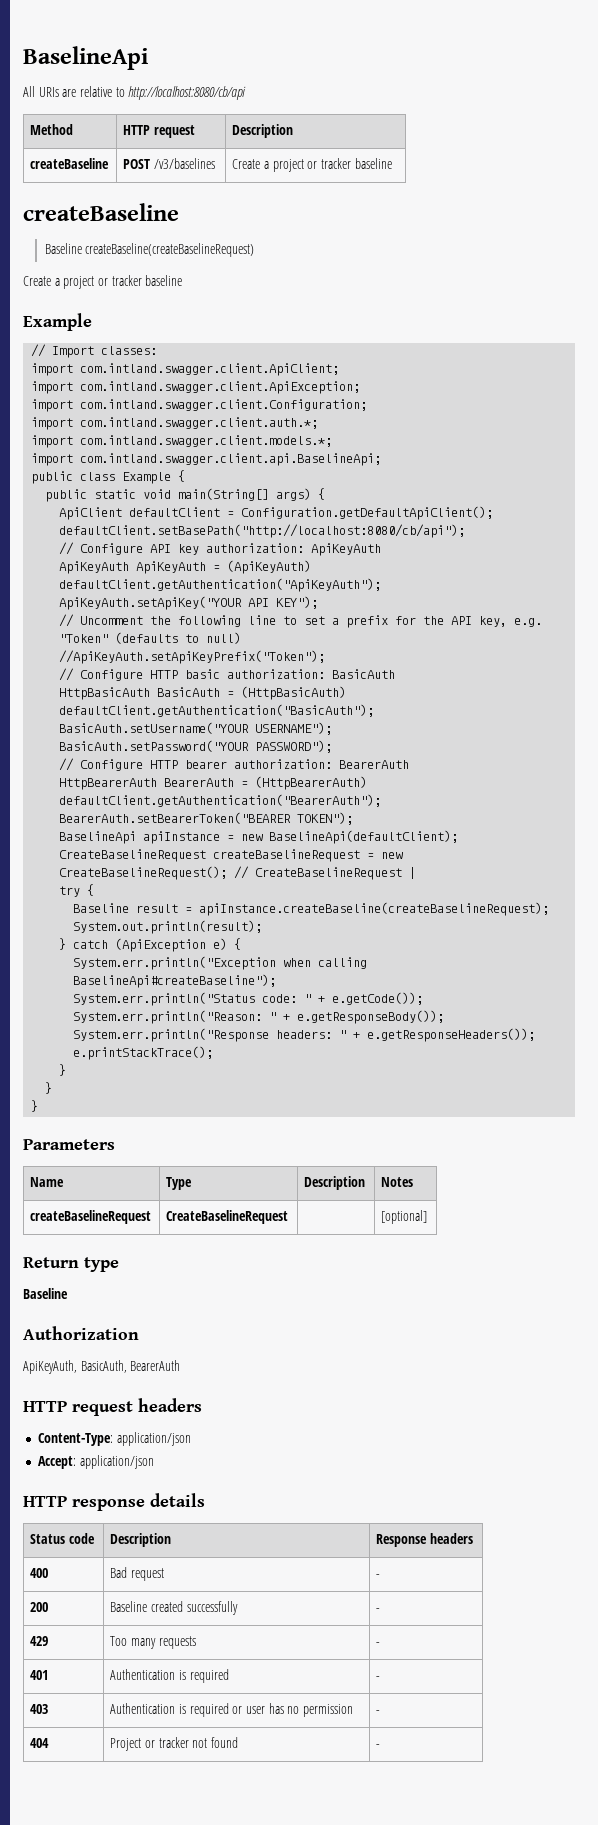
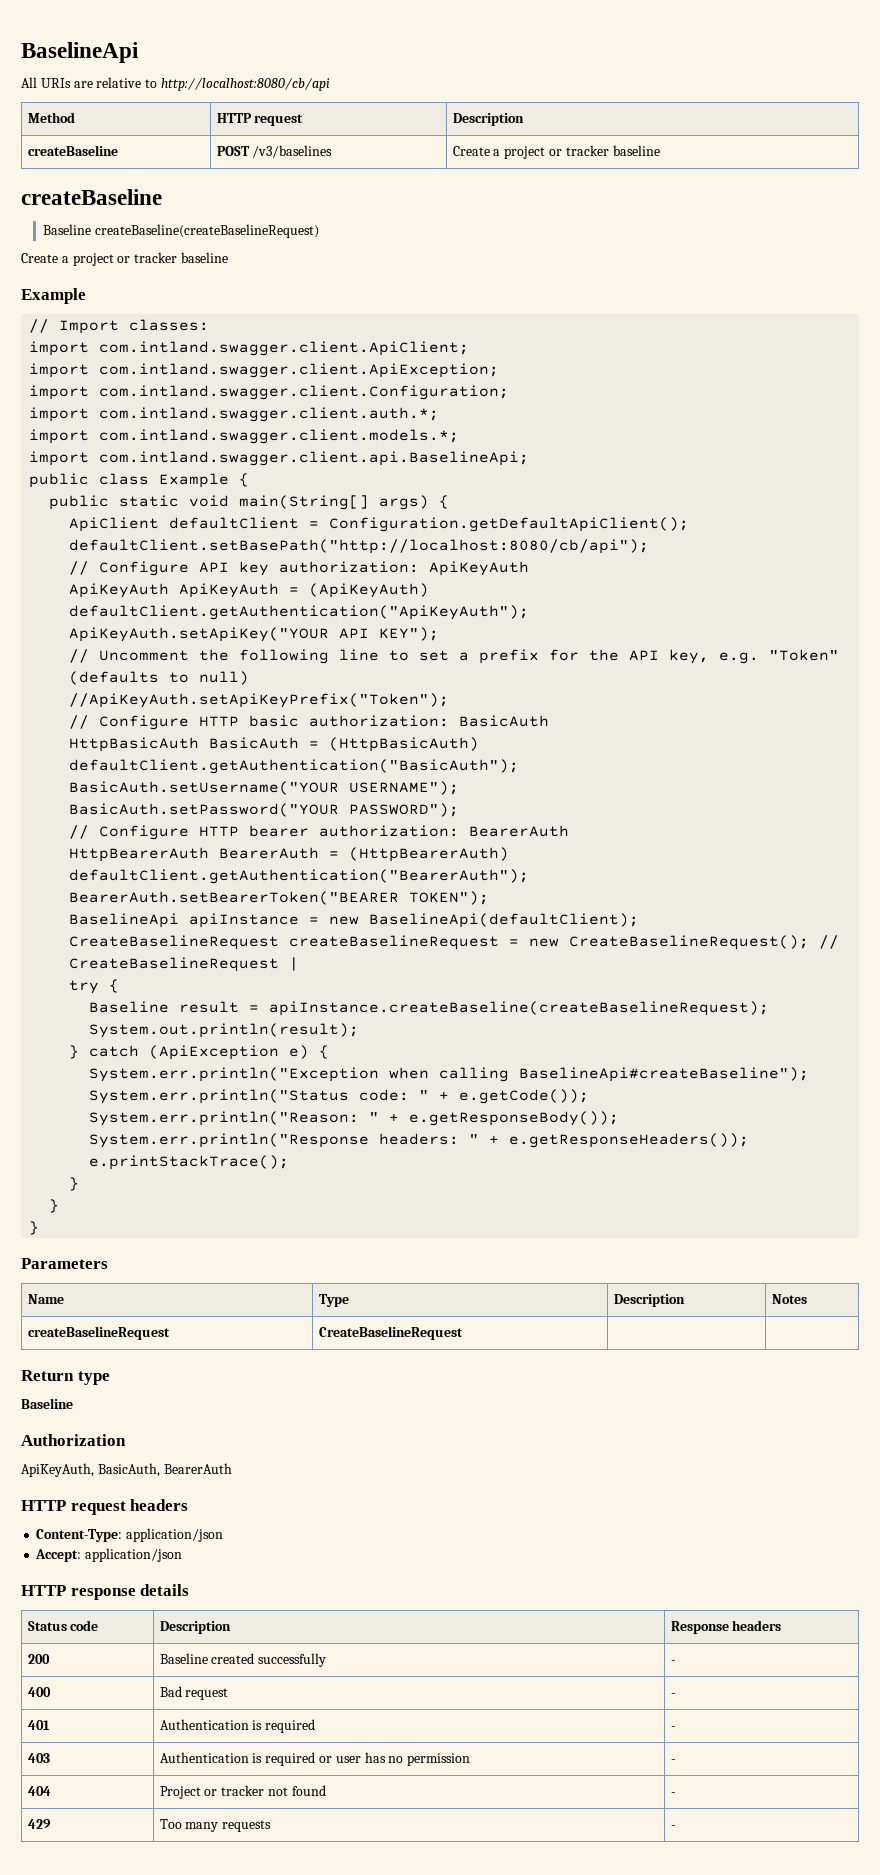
[381,1210,428,1224] [optional] -> (463, 1333) none
[30,1568,49,1578] [110,1567,165,1581] [376,1574,381,1578] // 400 | Bad request | - -> (782, 1625) none
[30,1636,49,1646] [110,1636,196,1649] 429 | Too many requests -> [27,1687,51,1697] [159,1686,229,1700] 400 | Bad request
(381, 1746) none -> [27,1819,51,1829] [159,1819,272,1832] [670,1825,676,1829] // 429 | Too many requests | -

